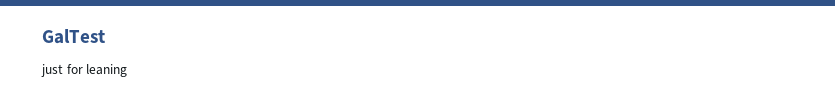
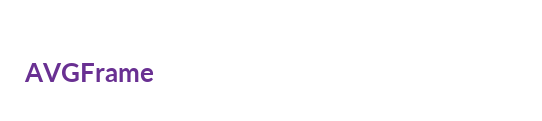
[42,29,105,44] [41,64,128,77] GalTest // just for leaning -> [24,63,154,82] AVGFrame

